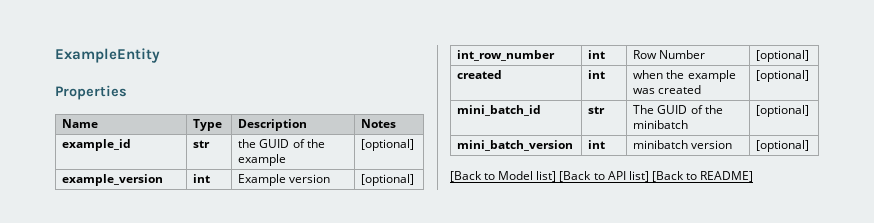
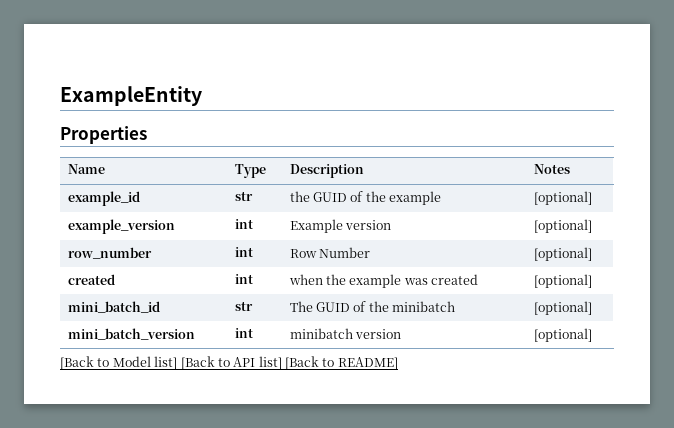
[457,50,556,61] int_row_number -> [67,247,152,259] row_number

